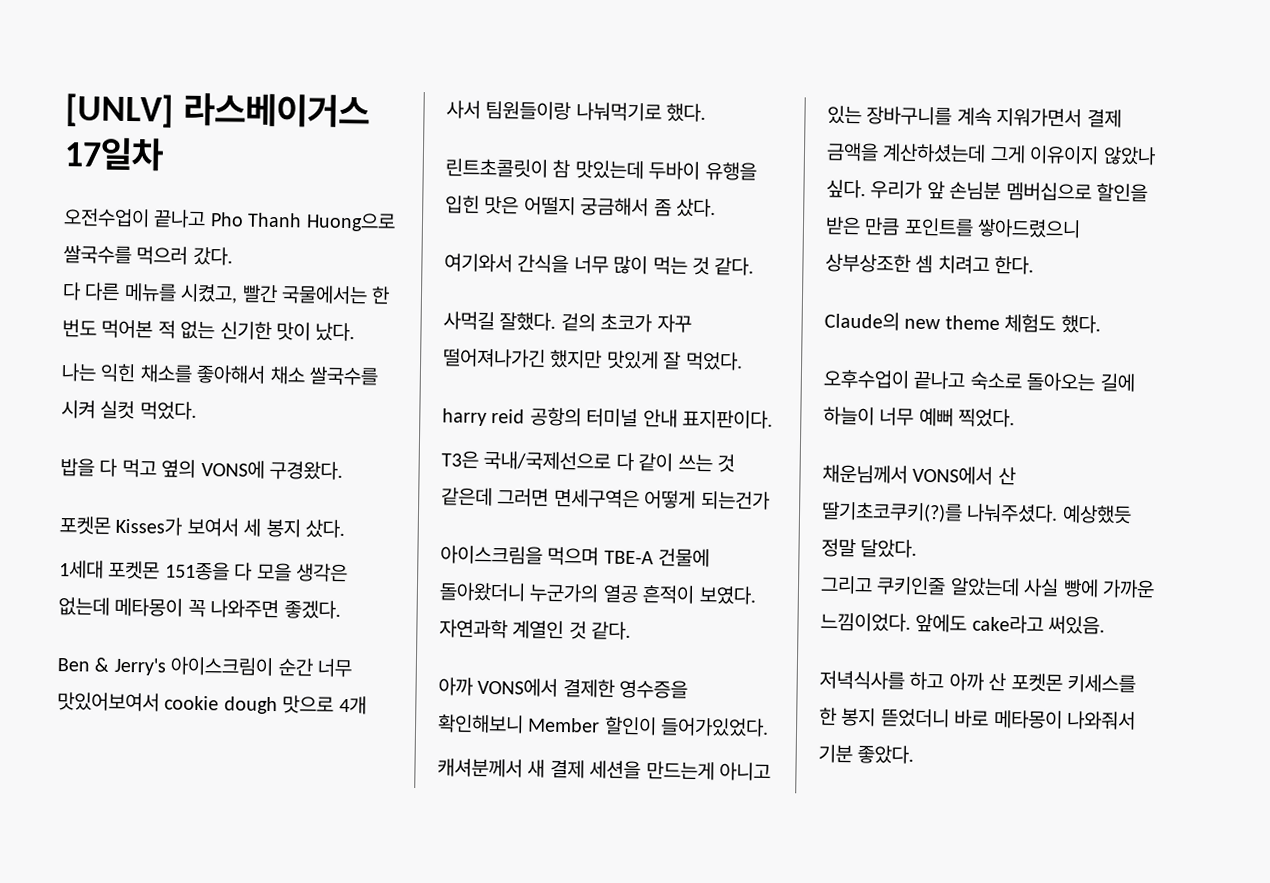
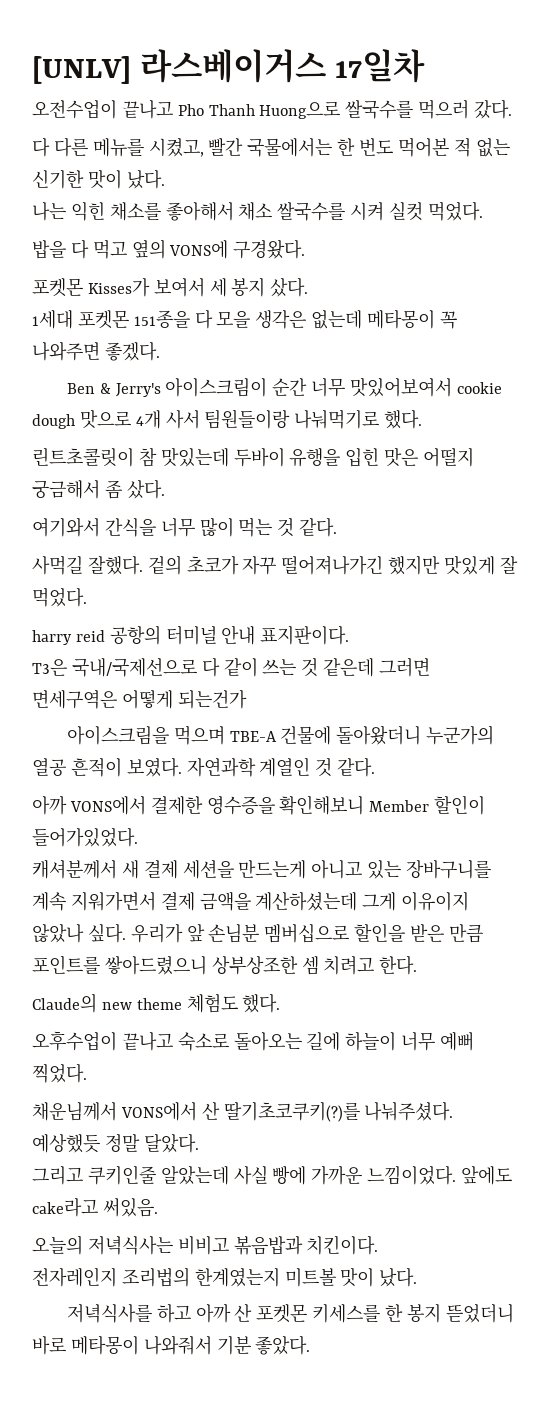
(1106, 625) none -> [32,1235,379,1255] [32,1267,418,1287] // 오늘의 저녁식사는 비비고 볶음밥과 치킨이다. // 전자레인지 조리법의 한계였는지 미트볼 맛이 났다.

